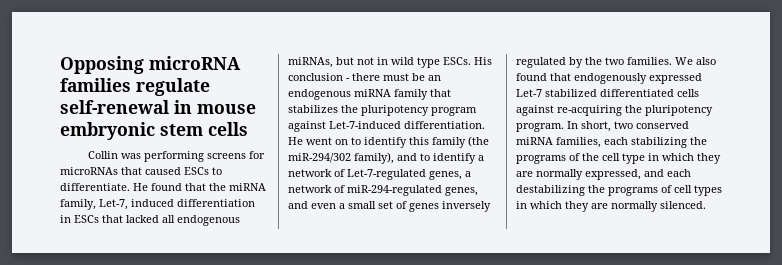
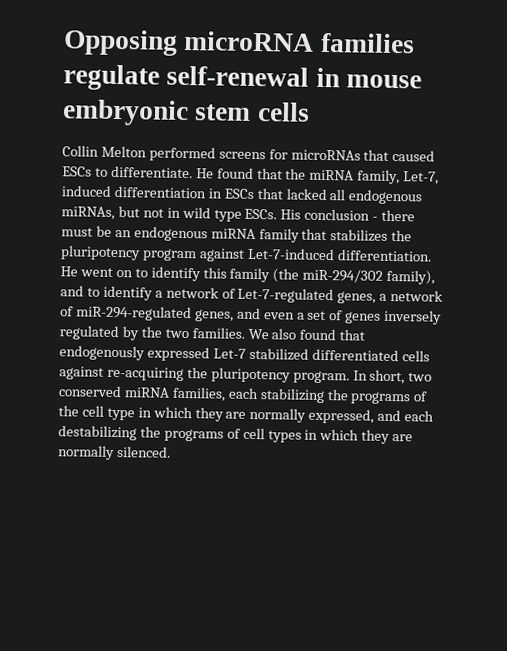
[120,151,204,162] was performing -> [100,145,216,162] Melton performed
[348,201,376,209] small -> (305, 316) none

